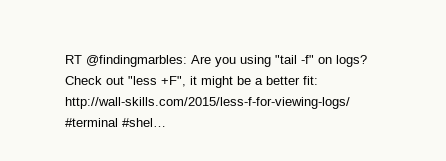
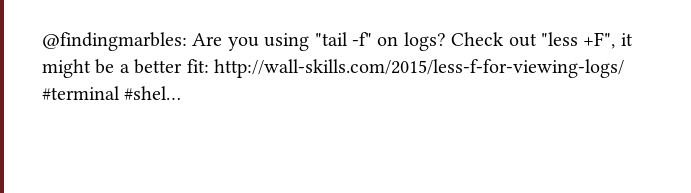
[65,55,82,64] RT -> (42, 41) none

